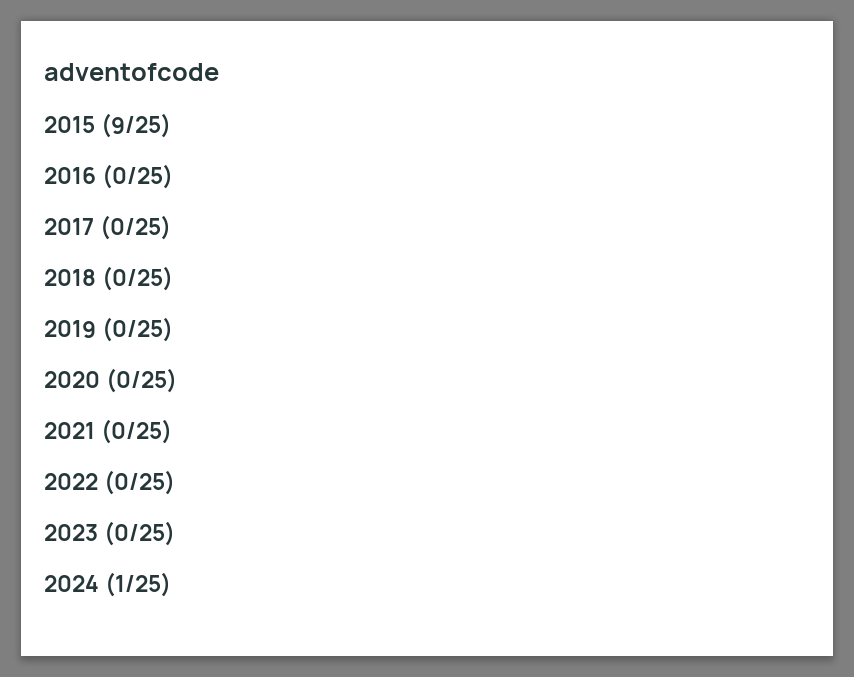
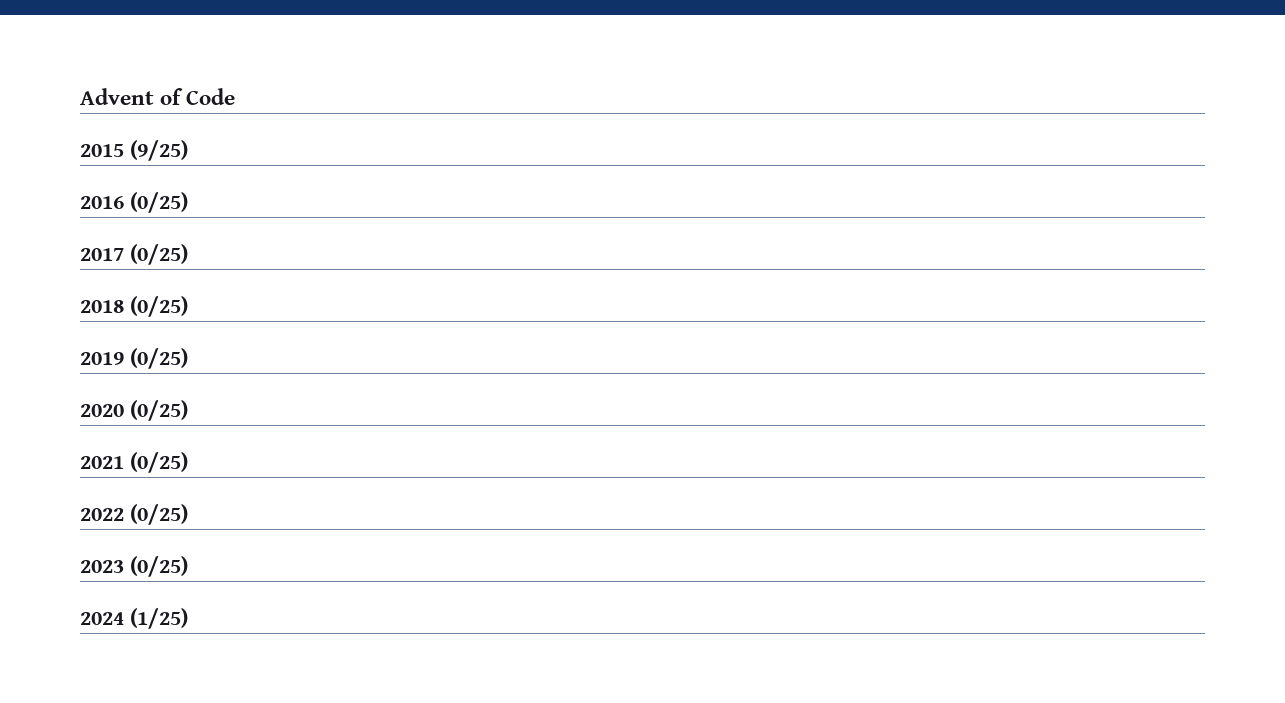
[44,63,219,81] adventofcode -> [80,88,236,105] Advent of Code

